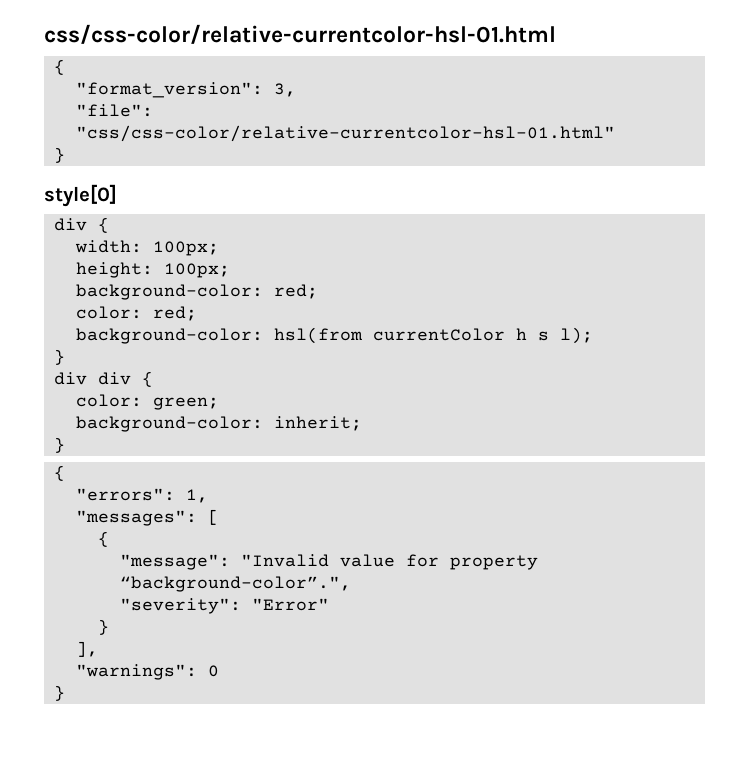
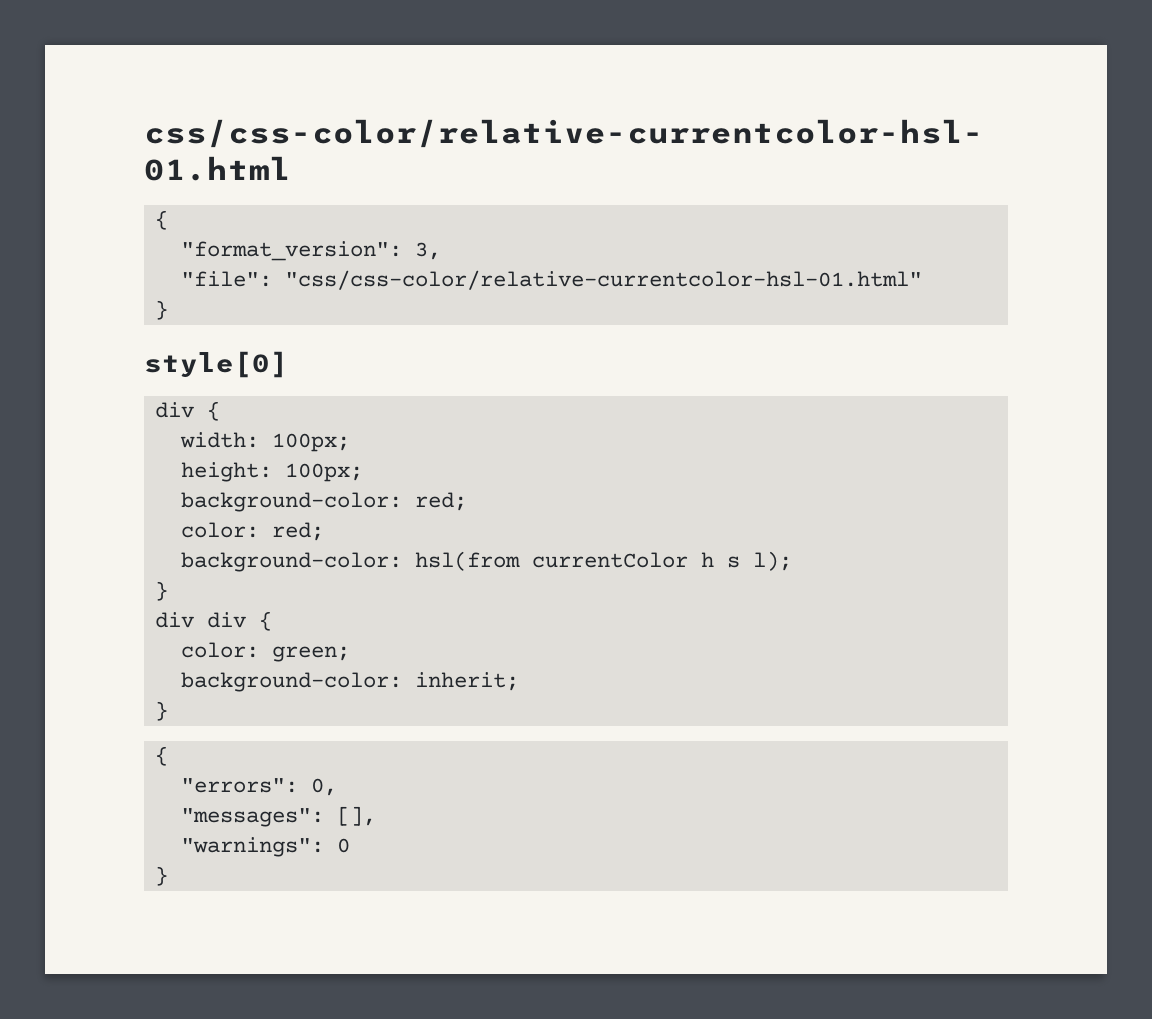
[185,489,208,503] 1, -> [311,778,338,796] 0,
[207,509,219,525] [97,531,109,547] [119,554,538,570] [119,576,351,592] [119,598,329,614] [97,619,109,635] [75,641,98,657] [ // { // "message": "Invalid value for property “background-color”.", // "severity": "Error" // } // ], -> [337,806,377,826] [],

